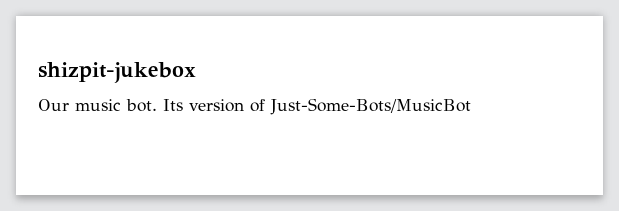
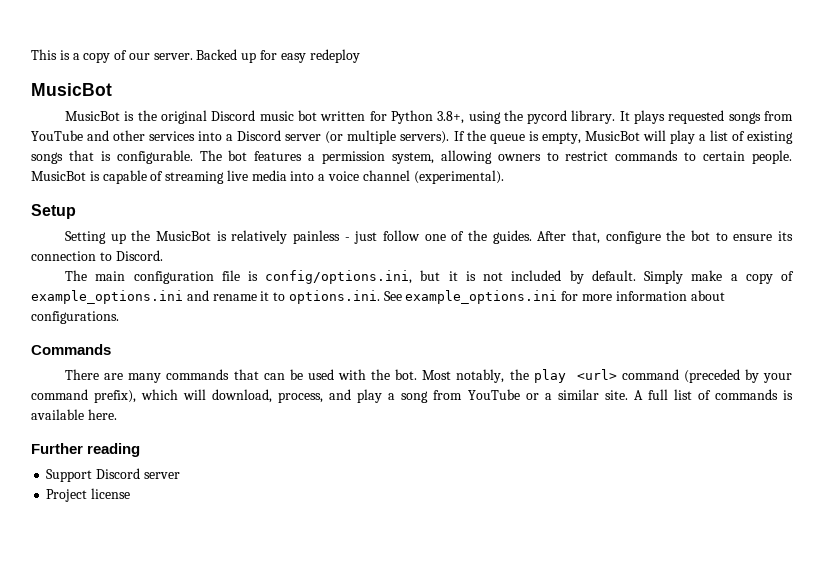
[38,62,196,83] [38,98,471,115] shizpit-jukebox // Our music bot. Its version of Just-Some-Bots/MusicBot -> [31,49,360,63] [31,83,112,96] [65,110,793,124] [31,130,793,144] [31,150,792,164] [31,170,504,184] [31,204,76,219] [65,230,794,244] [31,250,163,261] [65,270,794,284] [31,290,725,304] [31,311,119,324] [31,344,111,355] [65,369,792,383] [31,389,793,403] [31,409,117,420] [31,443,141,457] [46,468,180,482] [46,488,131,502] This is a copy of our server. Backed up for easy redeploy // MusicBot // MusicBot is the original Discord music bot written for Python 3.8+, using the pycord library. It plays requested songs from YouTube and other services into a Discord server (or multiple servers). If the queue is empty, MusicBot will play a list of existing songs that is configurable. The bot features a permission system, allowing owners to restrict commands to certain people. MusicBot is capable of streaming live media into a voice channel (experimental). // Setup // Setting up the MusicBot is relatively painless - just follow one of the guides. After that, configure the bot to ensure its connection to Discord. // The main configuration file is config/options.ini, but it is not included by default. Simply make a copy of example_options.ini and rename it to options.ini. See example_options.ini for more information about configurations. // Commands // There are many commands that can be used with the bot. Most notably, the play <url> command (preceded by your command prefix), which will download, process, and play a song from YouTube or a similar site. A full list of commands is available here. // Further reading // Support Discord server // Project license

